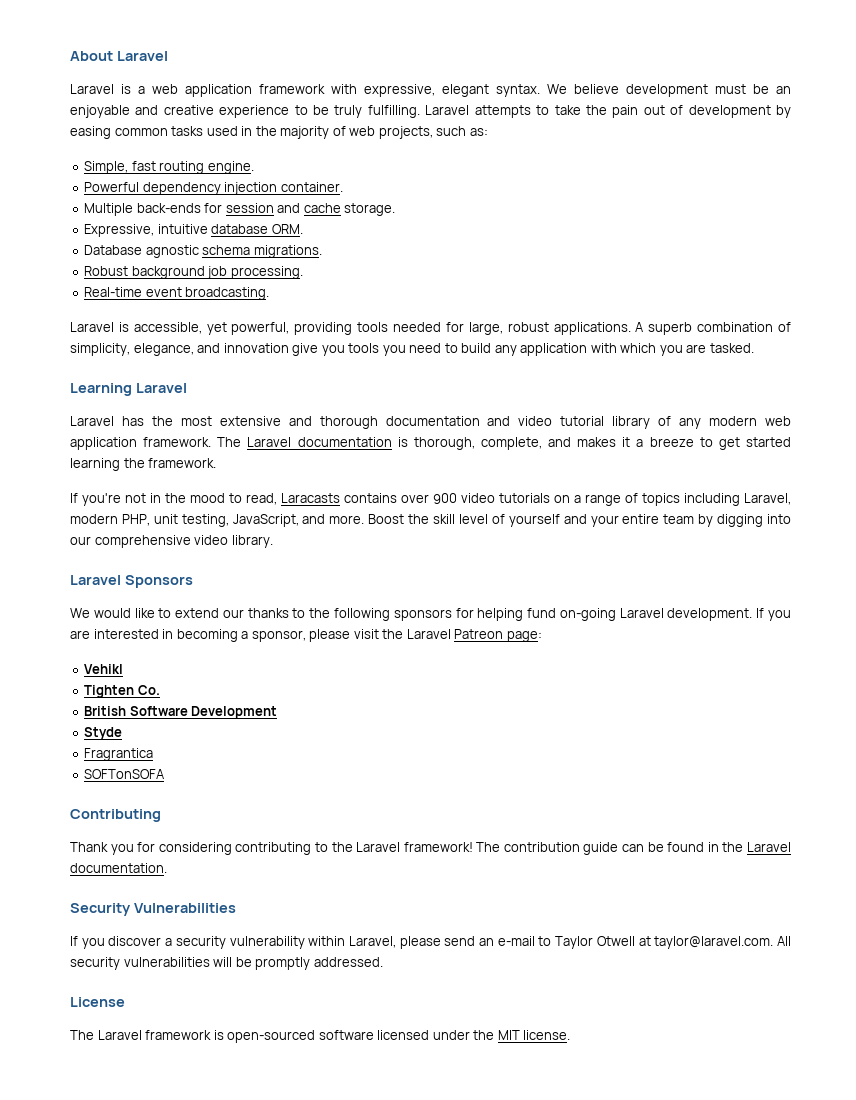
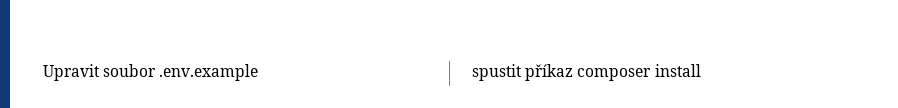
[70,51,168,61] [70,84,791,97] [70,105,791,118] [70,126,488,139] [84,161,254,174] [84,182,343,195] [84,203,396,216] [84,224,303,237] [84,245,322,258] [84,266,303,279] [84,287,270,300] [70,322,792,335] [70,343,754,356] [70,383,187,396] [70,416,791,429] [70,437,791,450] [70,458,217,471] [70,493,791,506] [70,514,792,527] [70,535,273,548] [70,575,193,588] [70,608,792,621] [70,629,542,642] [84,664,124,674] [84,685,160,698] [84,706,278,719] [84,727,123,740] [84,748,154,761] [84,769,165,779] [70,809,161,822] [70,842,792,855] [70,863,167,873] [70,903,236,916] [70,936,791,949] [70,957,383,970] [70,997,125,1007] [70,1030,571,1043] About Laravel // Laravel is a web application framework with expressive, elegant syntax. We believe development must be an enjoyable and creative experience to be truly fulfilling. Laravel attempts to take the pain out of development by easing common tasks used in the majority of web projects, such as: // Simple, fast routing engine. // Powerful dependency injection container. // Multiple back-ends for session and cache storage. // Expressive, intuitive database ORM. // Database agnostic schema migrations. // Robust background job processing. // Real-time event broadcasting. // Laravel is accessible, yet powerful, providing tools needed for large, robust applications. A superb combination of simplicity, elegance, and innovation give you tools you need to build any application with which you are tasked. // Learning Laravel // Laravel has the most extensive and thorough documentation and video tutorial library of any modern web application framework. The Laravel documentation is thorough, complete, and makes it a breeze to get started learning the framework. // If you're not in the mood to read, Laracasts contains over 900 video tutorials on a range of topics including Laravel, modern PHP, unit testing, JavaScript, and more. Boost the skill level of yourself and your entire team by digging into our comprehensive video library. // Laravel Sponsors // We would like to extend our thanks to the following sponsors for helping fund on-going Laravel development. If you are interested in becoming a sponsor, please visit the Laravel Patreon page: // Vehikl // Tighten Co. // British Software Development // Styde // Fragrantica // SOFTonSOFA // Contributing // Thank you for considering contributing to the Laravel framework! The contribution guide can be found in the Laravel documentation. // Security Vulnerabilities // If you discover a security vulnerability within Laravel, please send an e-mail to Taylor Otwell at taylor@laravel.com. All security vulnerabilities will be promptly addressed. // License // The Laravel framework is open-sourced software licensed under the MIT license. -> [43,64,259,81] [472,64,701,81] Upravit soubor .env.example // spustit příkaz composer install

